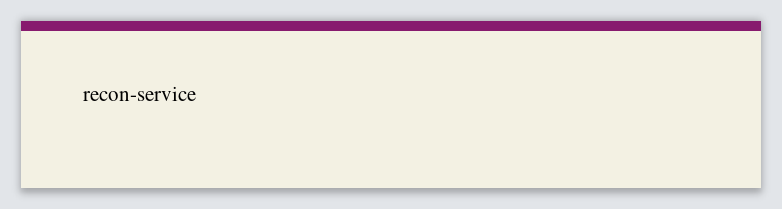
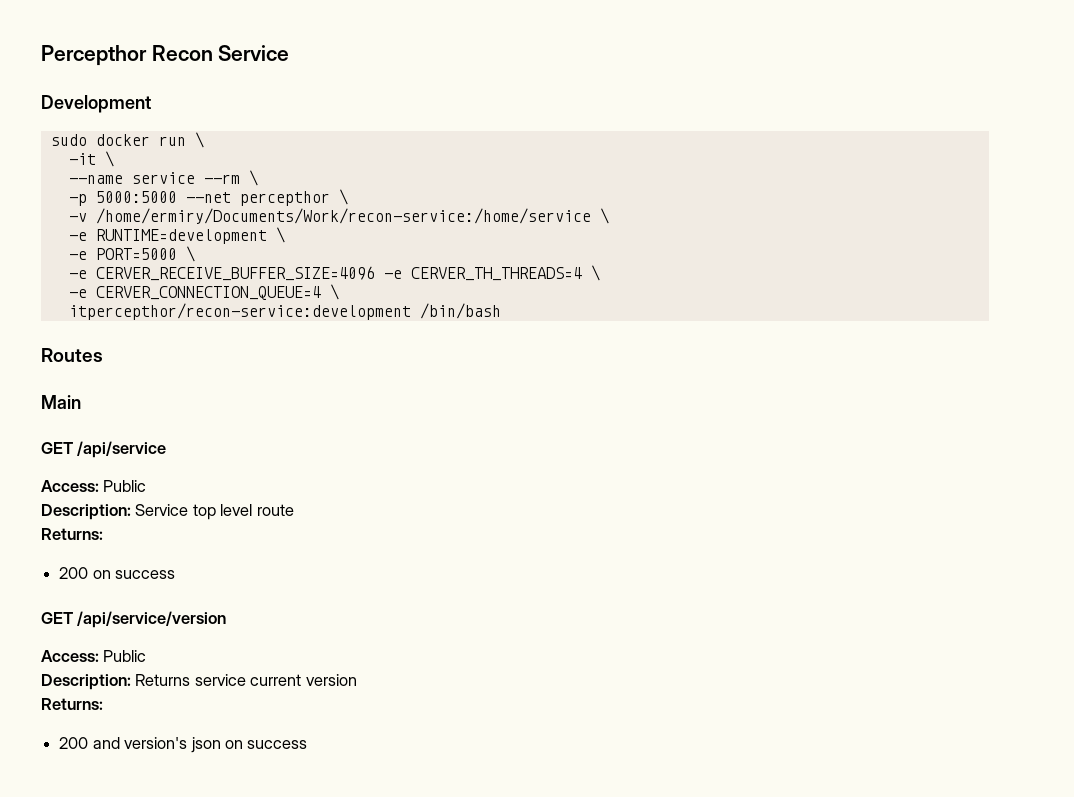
[83,86,196,101] recon-service -> [41,45,290,66] [41,95,151,113] [50,132,204,148] [68,151,114,167] [68,170,258,186] [68,189,348,206] [68,208,609,224] [68,227,285,244] [68,246,195,262] [68,265,600,281] [68,284,339,300] [68,303,501,320] [41,348,103,362] [41,395,81,409] [41,441,167,458] [41,480,147,492] [41,504,294,520] [41,528,103,540] [59,567,176,579] [41,611,227,628] [41,650,147,662] [41,674,357,690] [41,698,103,710] [59,737,308,753] Percepthor Recon Service // Development // sudo docker run \ // -it \ // --name service --rm \ // -p 5000:5000 --net percepthor \ // -v /home/ermiry/Documents/Work/recon-service:/home/service \ // -e RUNTIME=development \ // -e PORT=5000 \ // -e CERVER_RECEIVE_BUFFER_SIZE=4096 -e CERVER_TH_THREADS=4 \ // -e CERVER_CONNECTION_QUEUE=4 \ // itpercepthor/recon-service:development /bin/bash // Routes // Main // GET /api/service // Access: Public // Description: Service top level route // Returns: // 200 on success // GET /api/service/version // Access: Public // Description: Returns service current version // Returns: // 200 and version's json on success

